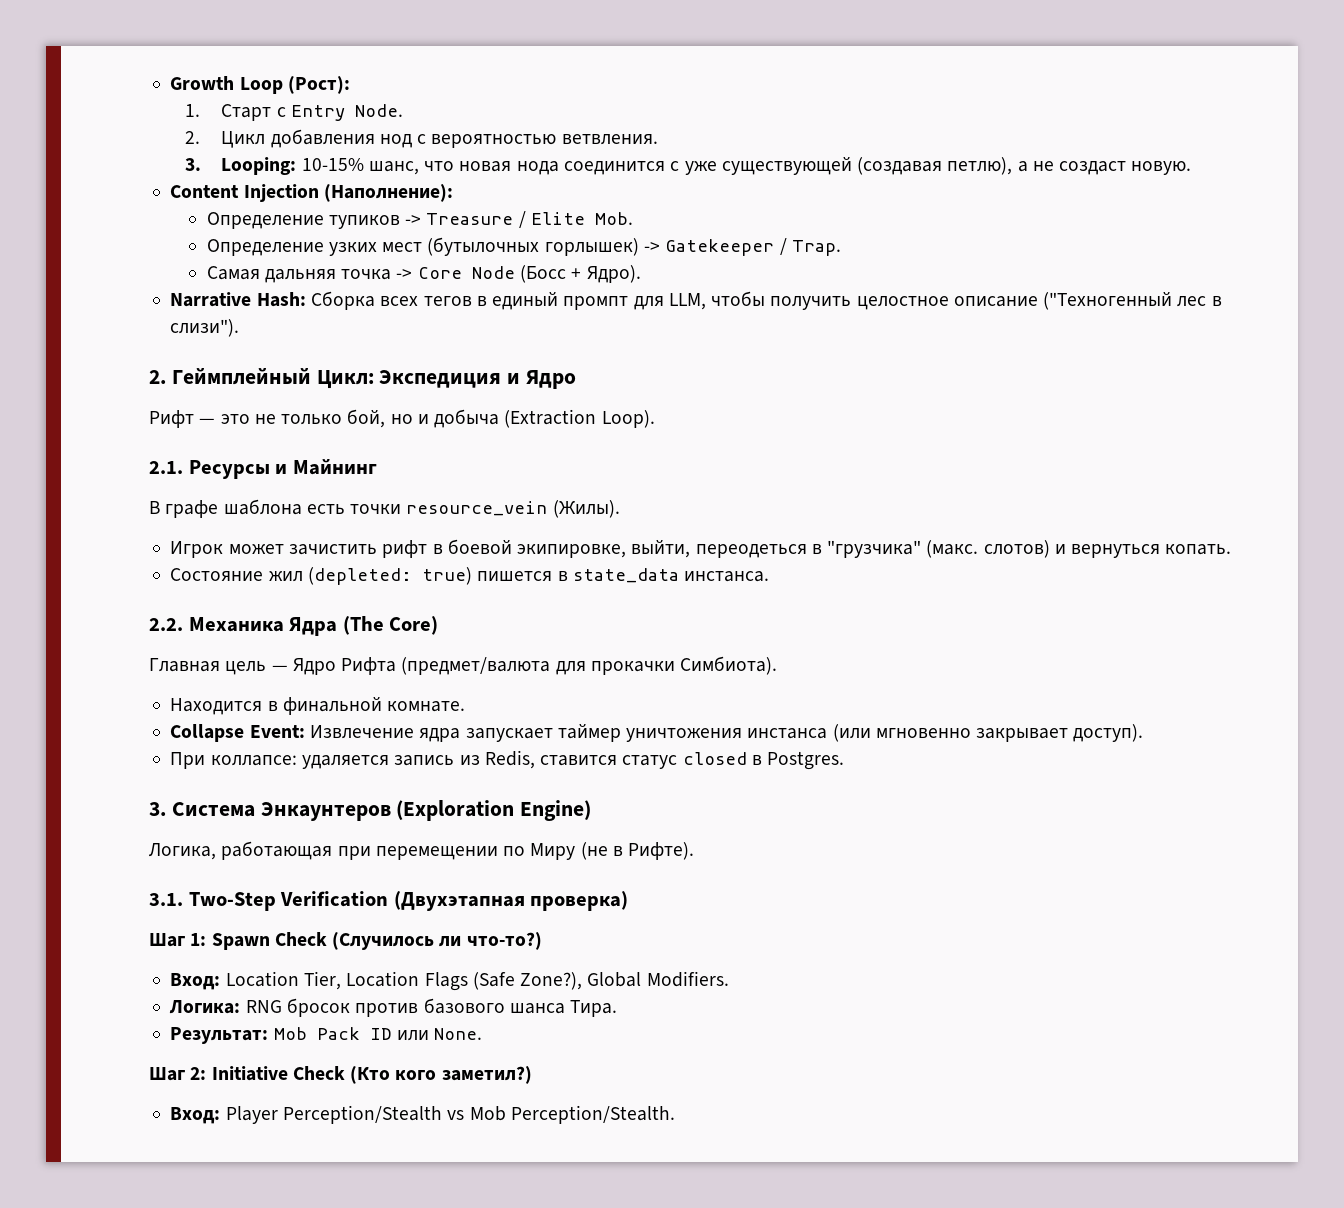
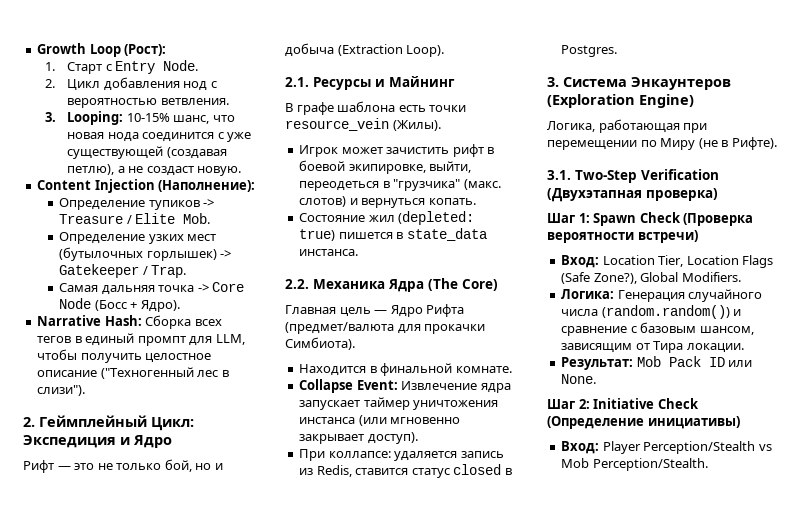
[332,932,542,950] (Случилось ли что-то?) -> [683,213,754,226] [547,230,698,243] (Проверка вероятности встречи)
[245,998,618,1017] RNG бросок против базового шанса Тира. -> [617,289,763,302] [561,305,742,319] [561,322,754,336] [561,341,744,353] Генерация случайного числа (random.random()) и сравнение с базовым шансом, зависящим от Тира локации.
[350,1066,532,1084] (Кто кого заметил?) -> [547,416,740,429] (Определение инициативы)

